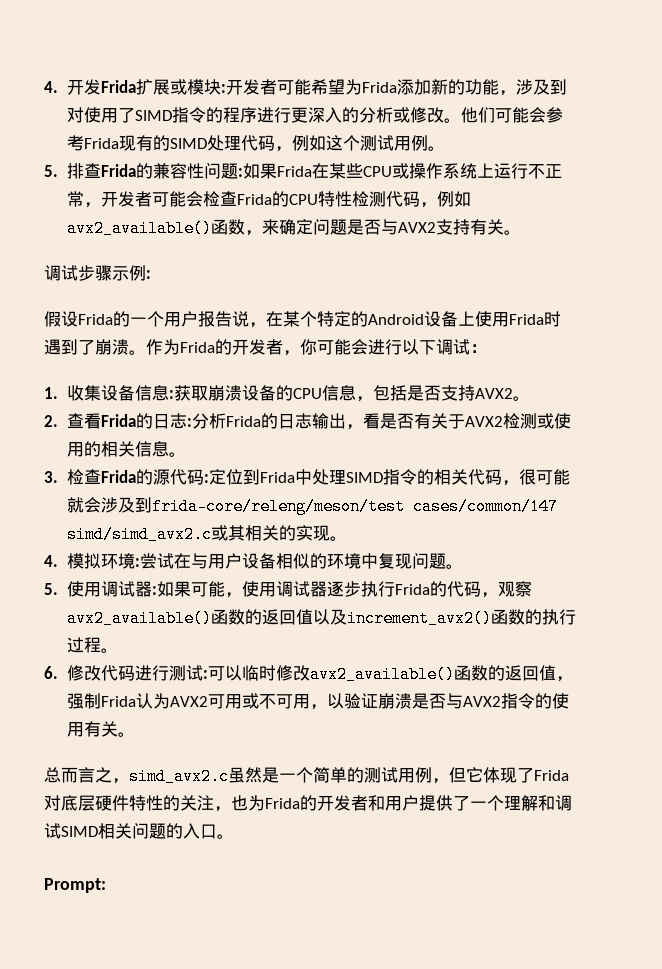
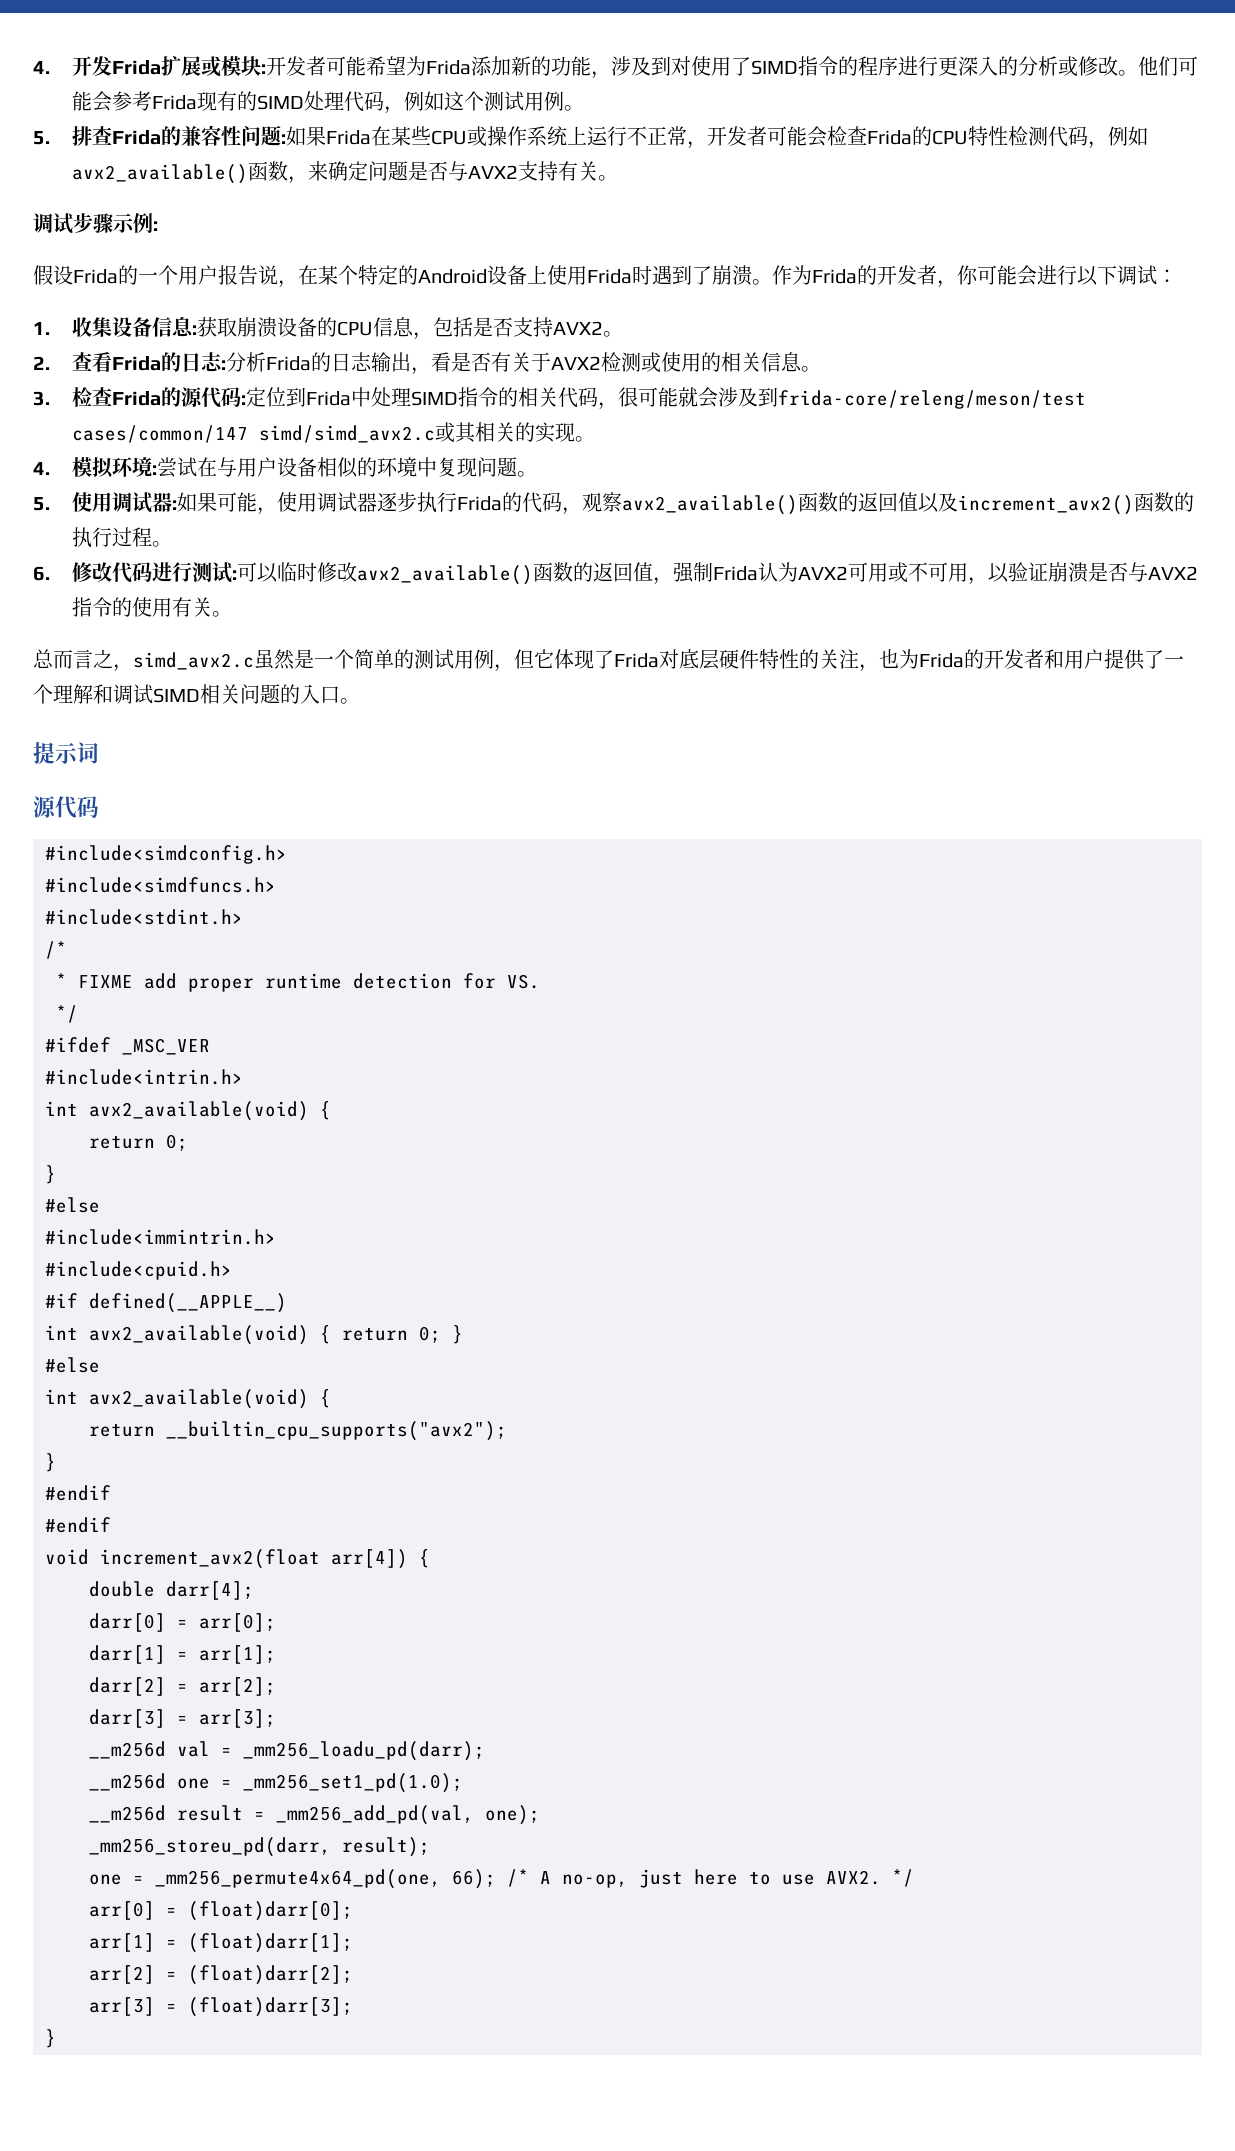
[44,878,106,893] Prompt: -> [33,742,99,764] [33,796,99,819] [45,845,287,864] [45,877,276,893] [45,909,243,925] [45,941,67,959] [56,973,540,992] [56,1005,78,1023] [45,1037,210,1055] [45,1069,243,1085] [45,1101,331,1121] [89,1134,188,1151] [45,1165,56,1184] [45,1197,100,1213] [45,1229,276,1245] [45,1261,232,1280] [45,1293,287,1313] [45,1325,463,1345] [45,1357,100,1373] [45,1389,331,1409] [89,1421,507,1441] [45,1453,56,1472] [45,1485,111,1501] [45,1517,111,1533] [45,1549,430,1569] [89,1581,254,1600] [89,1613,276,1632] [89,1645,276,1664] [89,1677,276,1696] [89,1709,276,1728] [89,1741,485,1761] [89,1773,463,1793] [89,1805,540,1825] [89,1837,430,1857] [89,1869,914,1889] [89,1901,353,1921] [89,1933,353,1953] [89,1965,353,1985] [89,1997,353,2017] [45,2029,56,2048] 提示词 // 源代码 // #include<simdconfig.h> // #include<simdfuncs.h> // #include<stdint.h> // /* // * FIXME add proper runtime detection for VS. // */ // #ifdef _MSC_VER // #include<intrin.h> // int avx2_available(void) { // return 0; // } // #else // #include<immintrin.h> // #include<cpuid.h> // #if defined(__APPLE__) // int avx2_available(void) { return 0; } // #else // int avx2_available(void) { // return __builtin_cpu_supports("avx2"); // } // #endif // #endif // void increment_avx2(float arr[4]) { // double darr[4]; // darr[0] = arr[0]; // darr[1] = arr[1]; // darr[2] = arr[2]; // darr[3] = arr[3]; // __m256d val = _mm256_loadu_pd(darr); // __m256d one = _mm256_set1_pd(1.0); // __m256d result = _mm256_add_pd(val, one); // _mm256_storeu_pd(darr, result); // one = _mm256_permute4x64_pd(one, 66); /* A no-op, just here to use AVX2. */ // arr[0] = (float)darr[0]; // arr[1] = (float)darr[1]; // arr[2] = (float)darr[2]; // arr[3] = (float)darr[3]; // }

